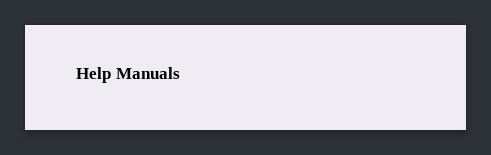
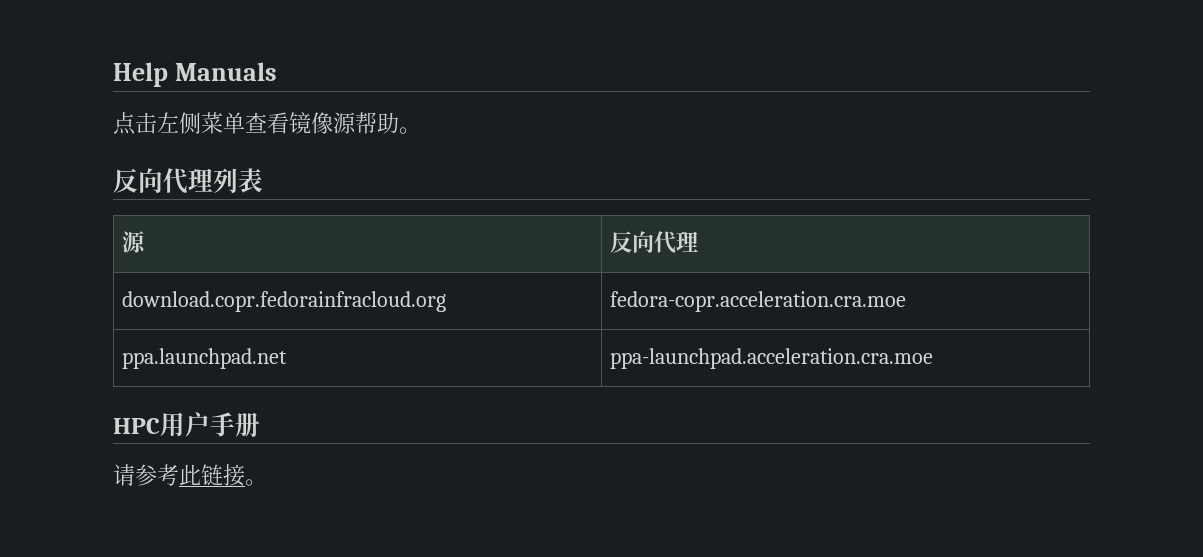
(180, 73) none -> [113,112,421,135] [113,168,263,194] [121,231,146,253] [609,231,698,254] [121,291,446,312] [609,291,906,312] [121,348,287,369] [609,348,933,369] [113,412,260,437] [113,464,267,486] // 点击左侧菜单查看镜像源帮助。 // 反向代理列表 // 源 | 反向代理 // download.copr.fedorainfracloud.org | fedora-copr.acceleration.cra.moe // ppa.launchpad.net | ppa-launchpad.acceleration.cra.moe // HPC用户手册 // 请参考此链接。

